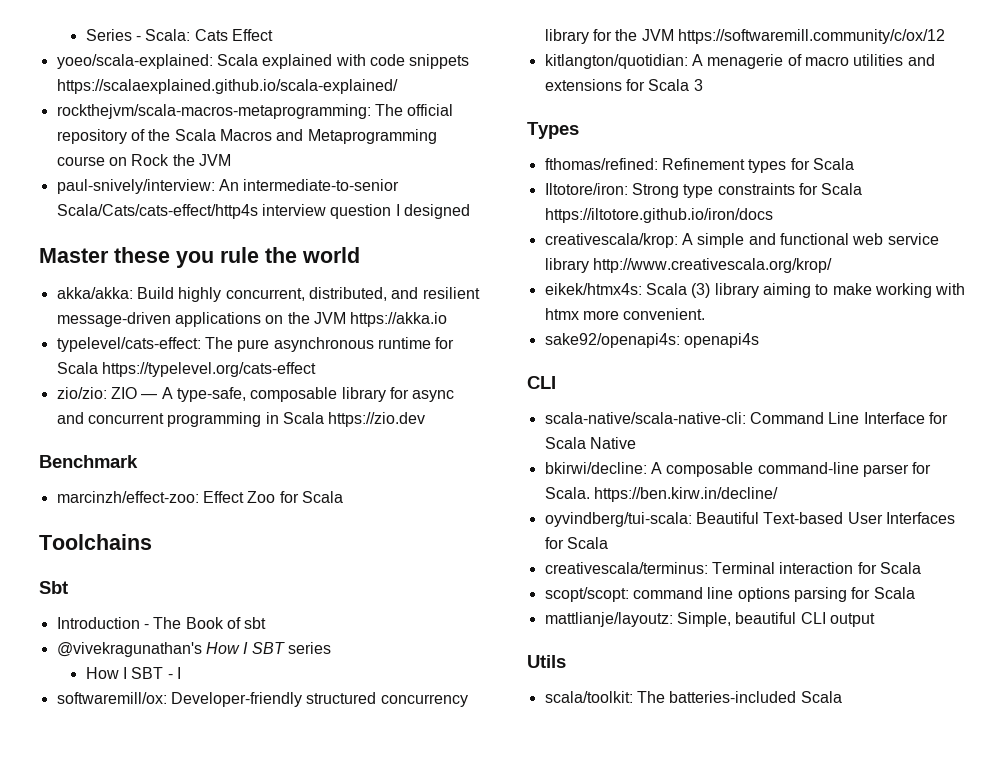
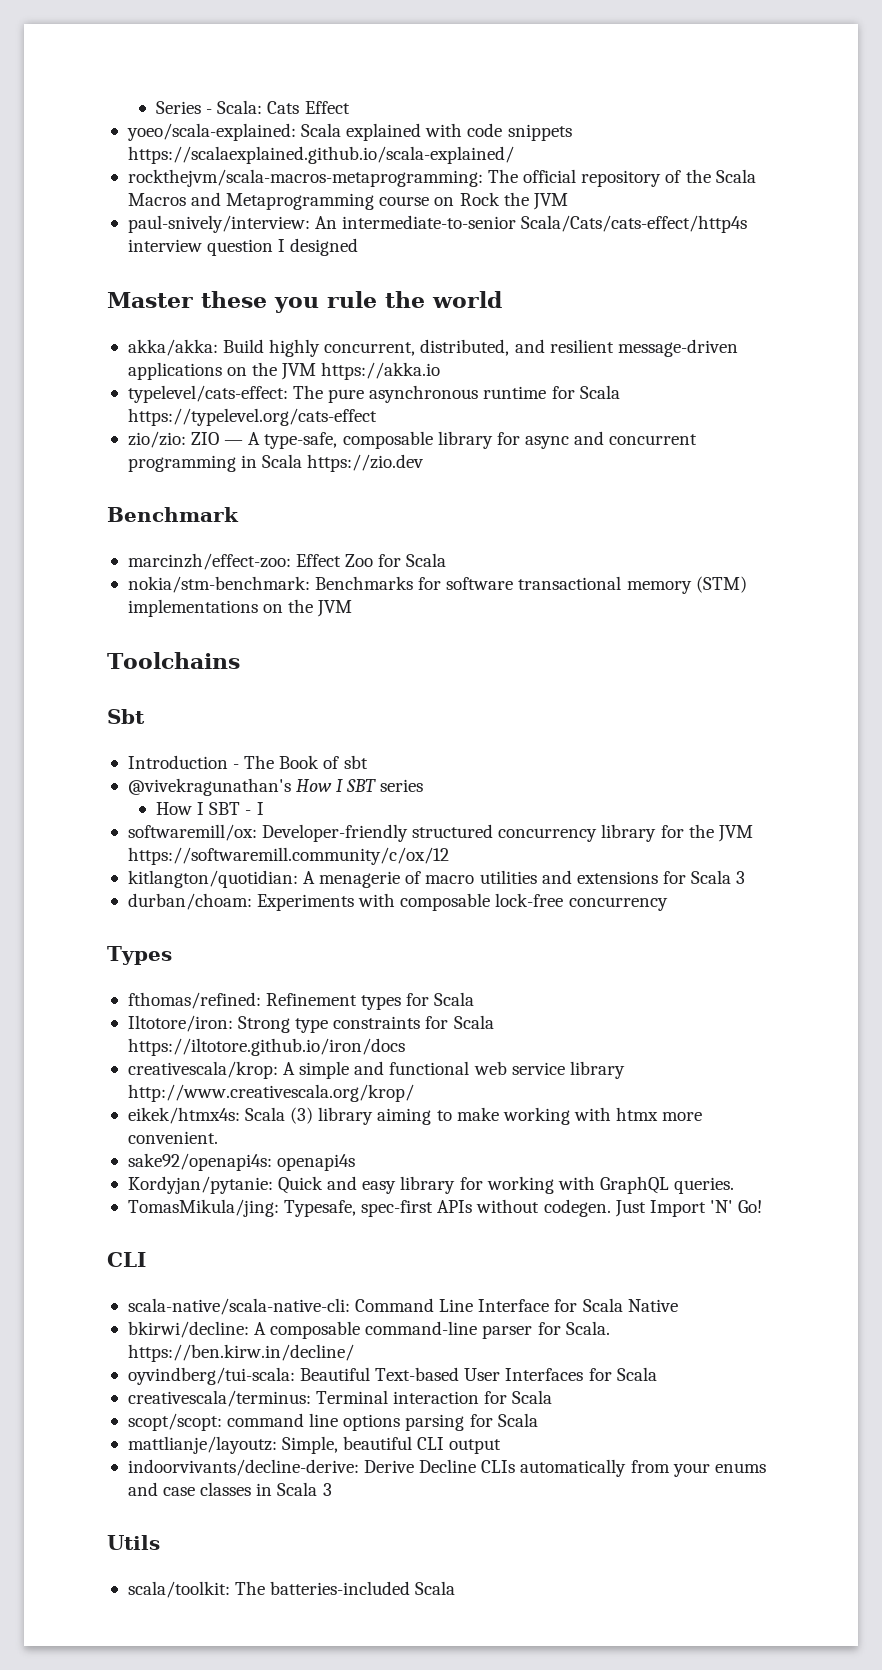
(343, 497) none -> [127,576,747,594] [127,599,353,617] // nokia/stm-benchmark: Benchmarks for software transactional memory (STM) implementations on the JVM
(703, 85) none -> [127,893,668,911] // durban/choam: Experiments with composable lock-free concurrency
(759, 340) none -> [127,1176,735,1194] [127,1199,763,1217] // Kordyjan/pytanie: Quick and easy library for working with GraphQL queries. // TomasMikula/jing: Typesafe, spec-first APIs without codegen. Just Import 'N' Go!
(875, 620) none -> [127,1459,766,1477] [127,1482,332,1496] // indoorvivants/decline-derive: Derive Decline CLIs automatically from your enums and case classes in Scala 3

